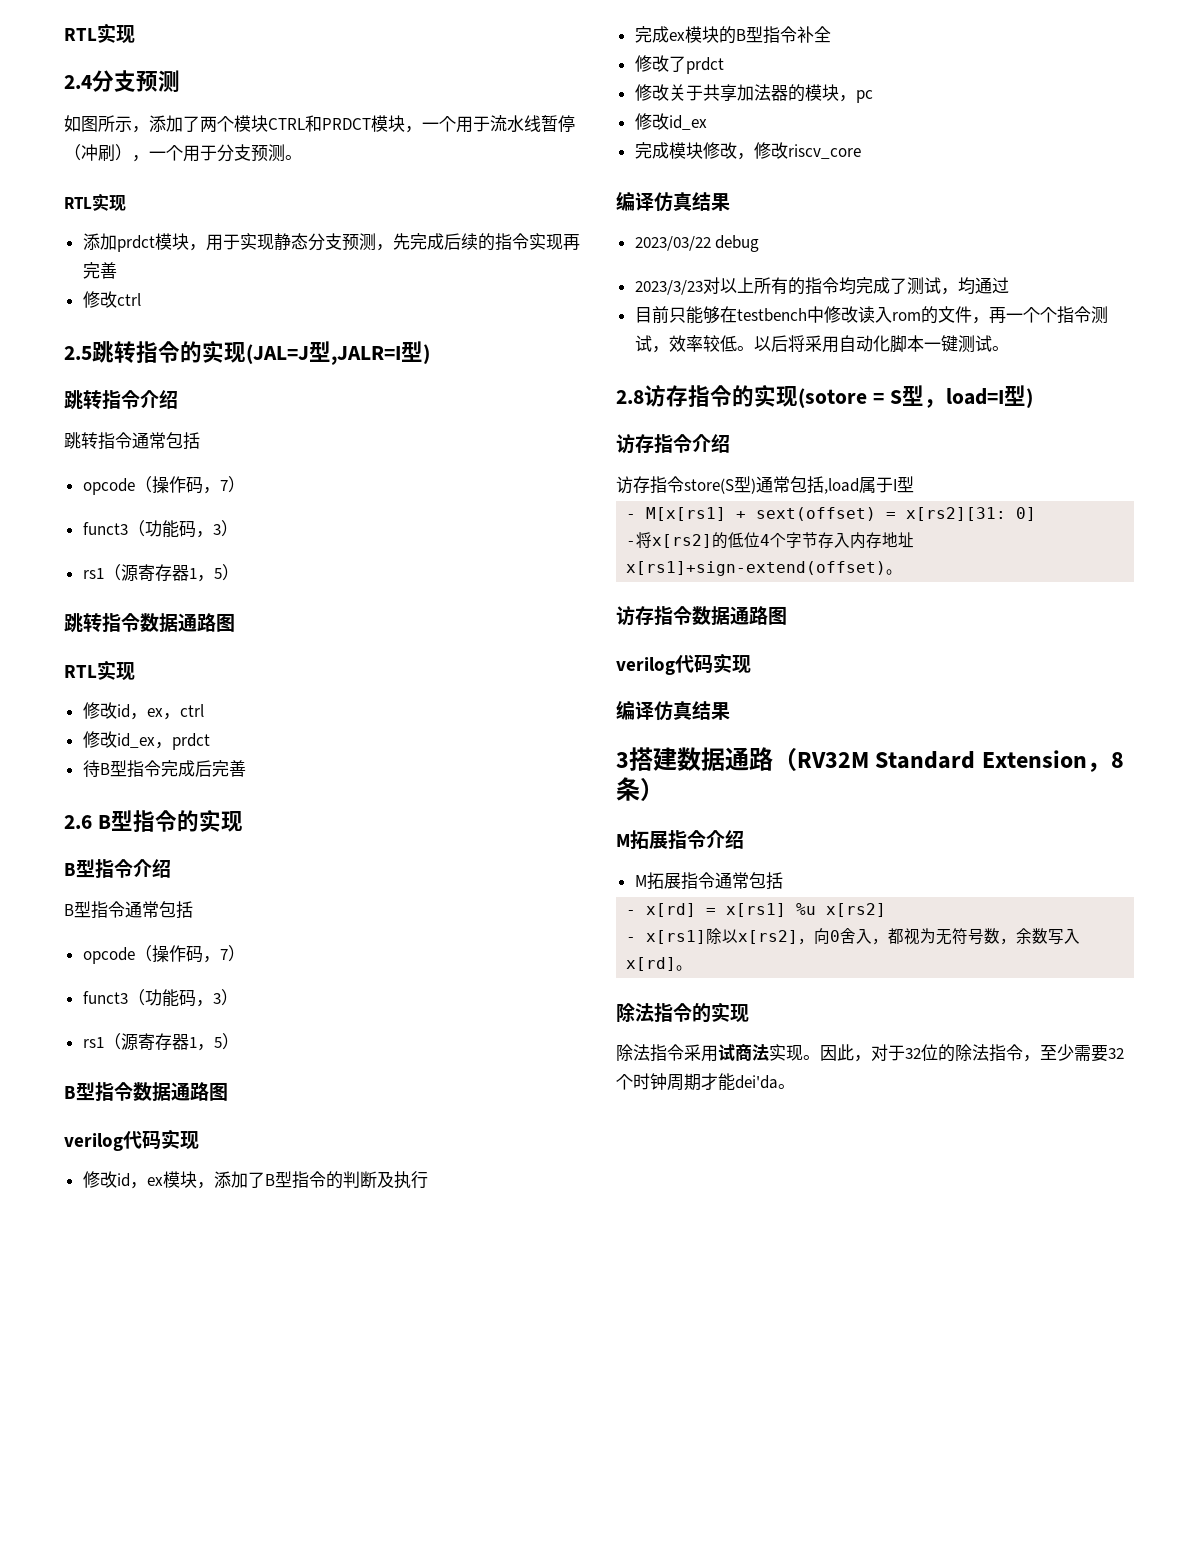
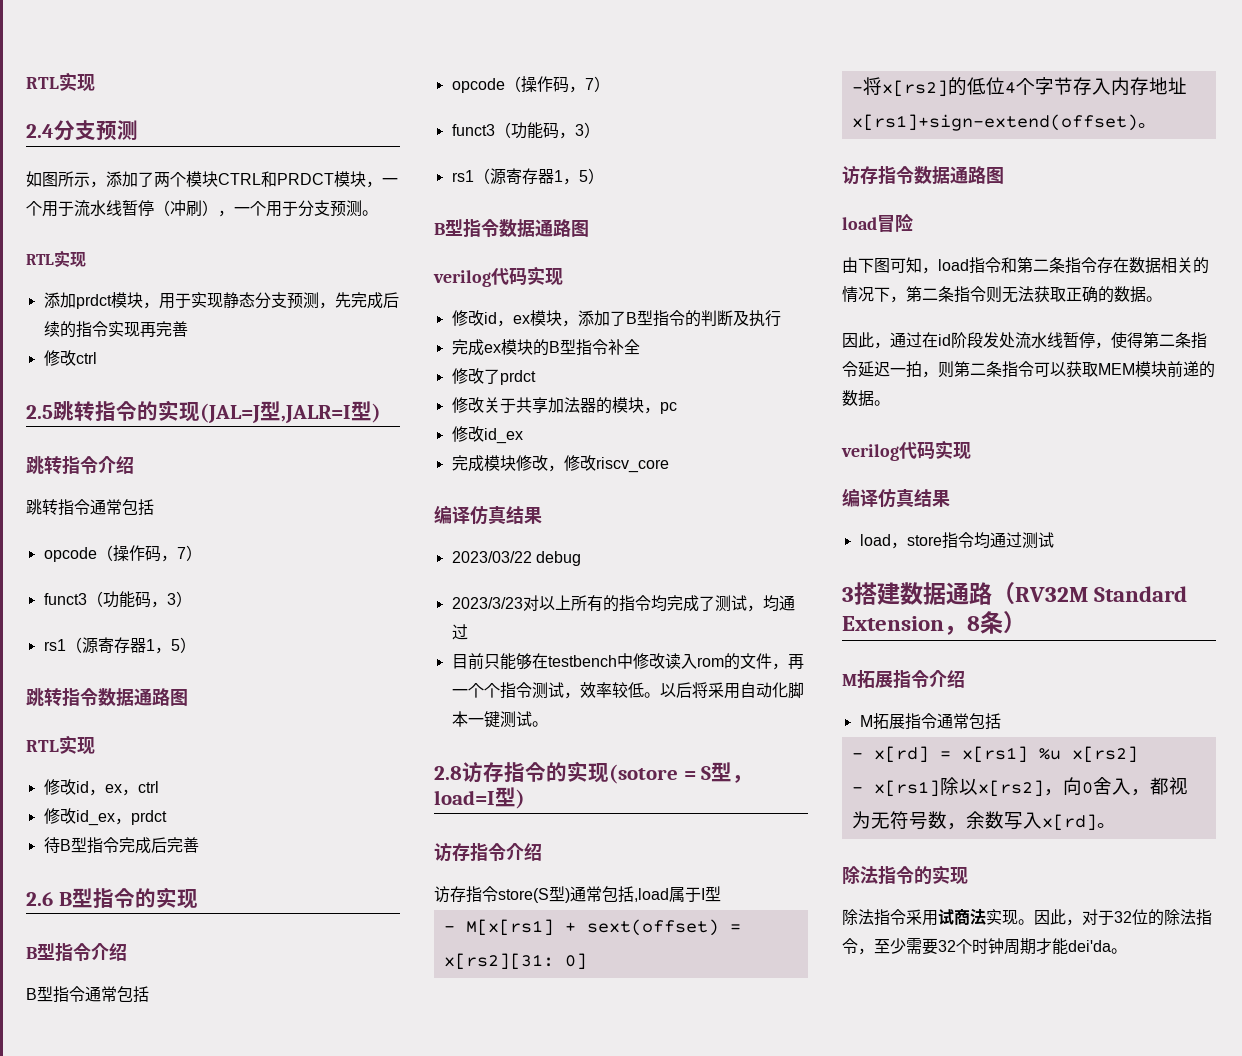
(787, 615) none -> [842,213,913,233] [842,257,1209,274] [842,286,1162,303] [842,332,1207,349] [842,361,1215,378] [842,390,890,407] // load冒险 // 由下图可知，load指令和第二条指令存在数据相关的情况下，第二条指令则无法获取正确的数据。 // 因此，通过在id阶段发处流水线暂停，使得第二条指令延迟一拍，则第二条指令可以获取MEM模块前递的数据。
(730, 711) none -> [859,532,1054,549] // load，store指令均通过测试

